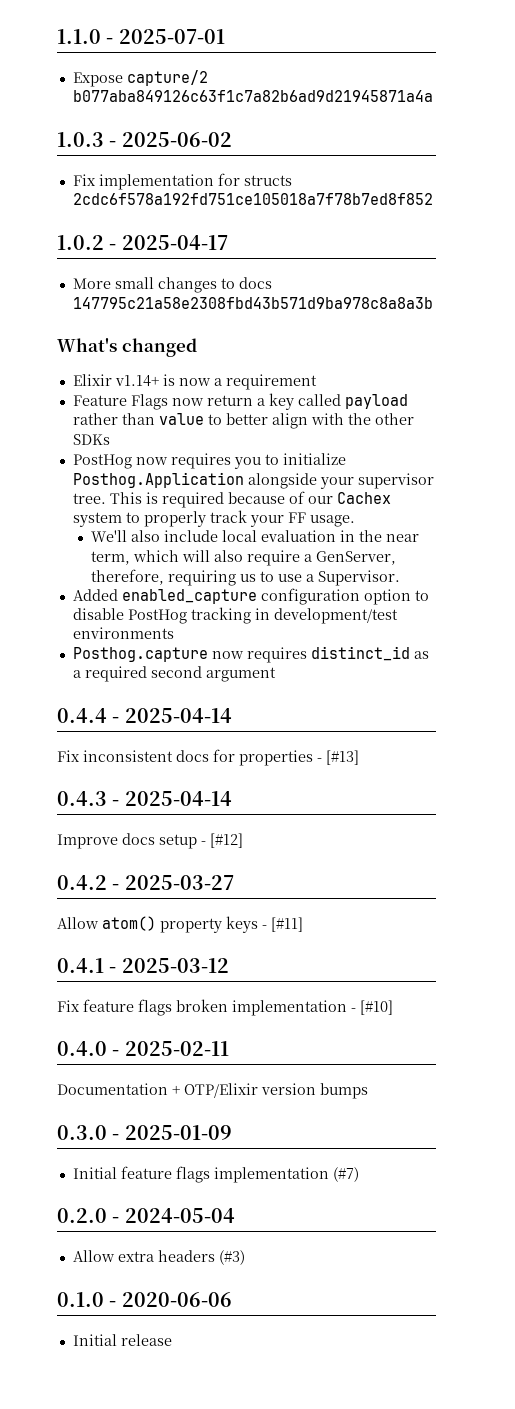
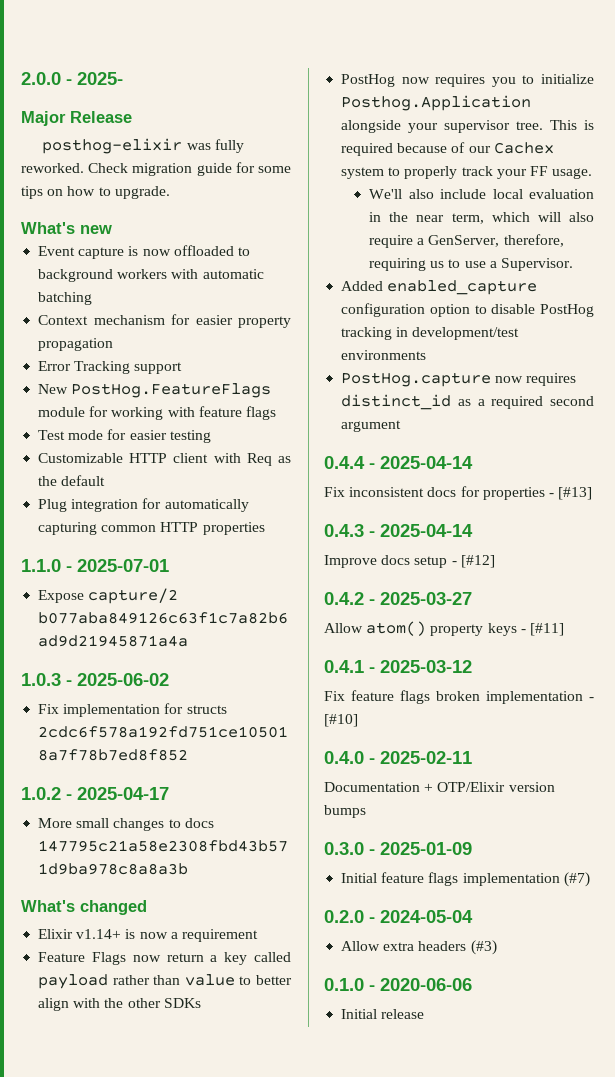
(57, 36) none -> [21,72,123,85] [21,111,132,126] [42,138,244,154] [21,162,291,176] [21,186,170,199] [21,222,112,234] [38,245,250,259] [38,269,264,282] [38,292,93,305] [38,314,291,328] [38,338,114,351] [38,361,183,374] [38,383,272,398] [38,406,276,420] [38,429,211,443] [38,453,291,466] [38,475,106,486] [38,498,249,512] [38,522,265,535] 2.0.0 - 2025- // Major Release // posthog-elixir was fully reworked. Check migration guide for some tips on how to upgrade. // What's new // Event capture is now offloaded to background workers with automatic batching // Context mechanism for easier property propagation // Error Tracking support // New PostHog.FeatureFlags module for working with feature flags // Test mode for easier testing // Customizable HTTP client with Req as the default // Plug integration for automatically capturing common HTTP properties //
[72,647,208,662] Posthog.capture -> [341,372,492,387] PostHog.capture

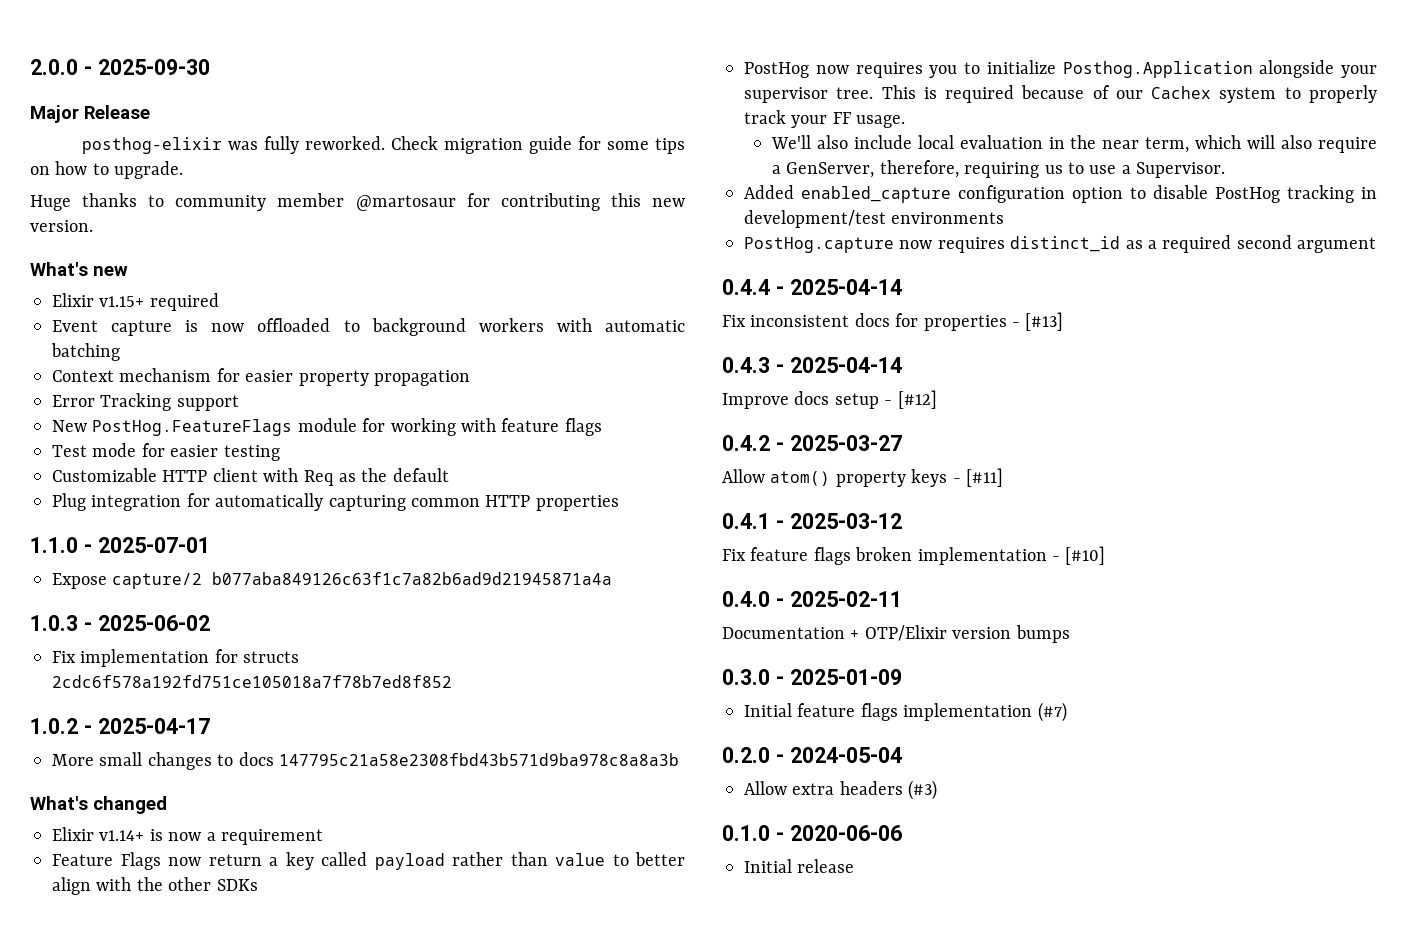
[77,72,123,85] 2025- -> [97,59,210,75] 2025-09-30
(170, 192) none -> [30,193,685,211] [30,220,93,232] // Huge thanks to community member @martosaur for contributing this new version.
(112, 229) none -> [52,293,219,311] // Elixir v1.15+ required

